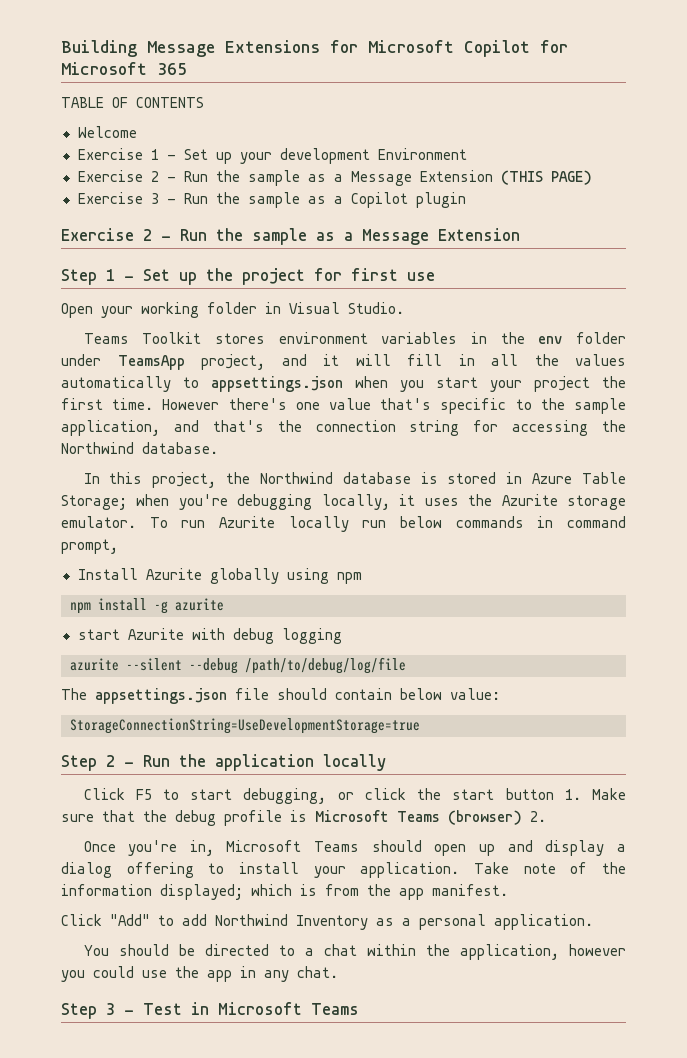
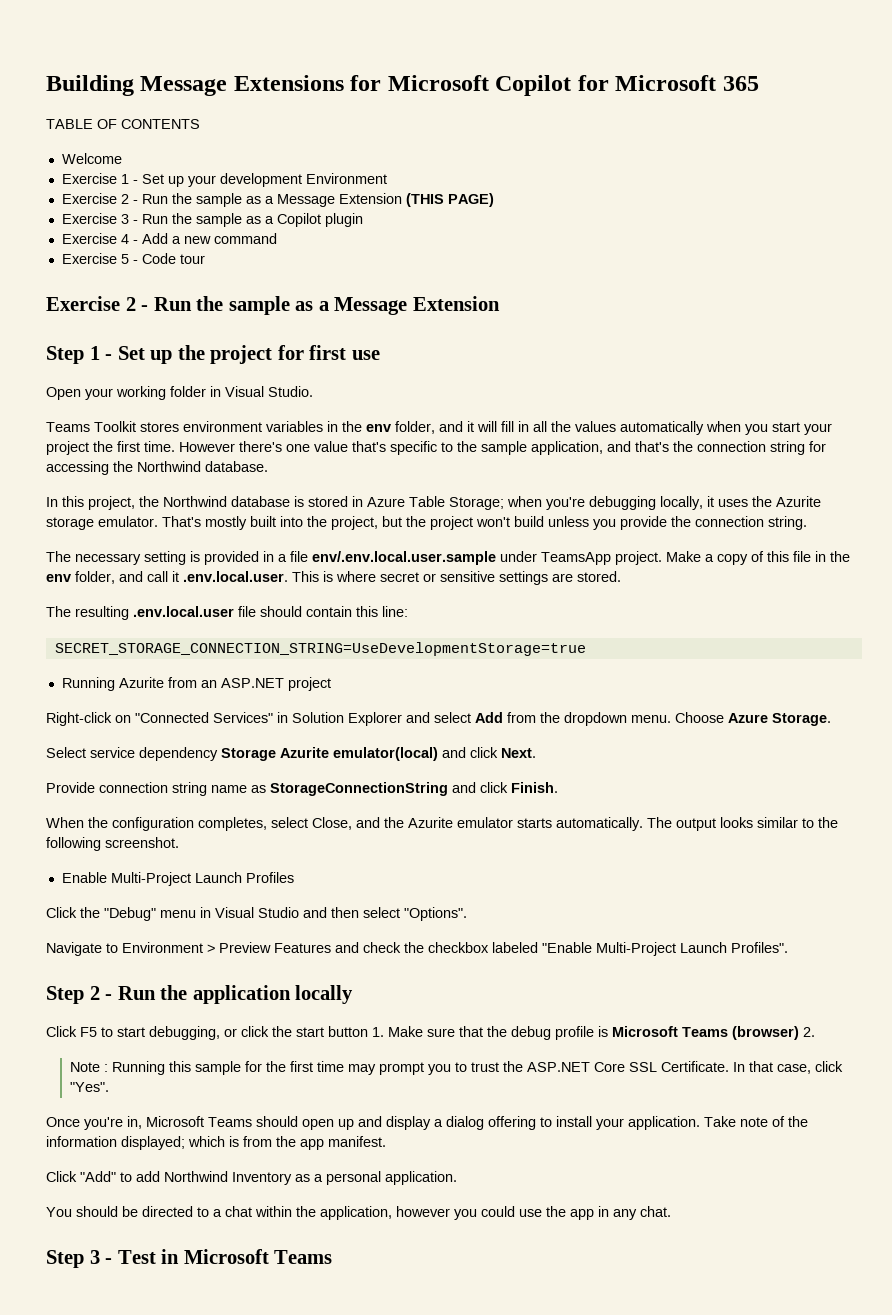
(466, 200) none -> [61,233,277,244] [61,253,205,264] // Exercise 4 - Add a new command // Exercise 5 - Code tour
[576,332,626,344] [61,354,265,370] folder under TeamsApp project, -> [395,421,435,434] folder,
[183,376,343,392] to appsettings.json -> (704, 428) none
[149,516,626,532] [61,539,118,554] [77,568,362,584] [70,598,224,614] [77,628,342,644] [70,657,406,674] [61,688,500,704] [70,718,420,734] To run Azurite locally run below commands in command prompt, // Install Azurite globally using npm // npm install -g azurite // start Azurite with debug logging // azurite --silent --debug /path/to/debug/log/file // The appsettings.json file should contain below value: // StorageConnectionString=UseDevelopmentStorage=true -> [162,516,807,530] [46,551,850,565] [46,571,621,585] [46,606,408,620] [54,642,586,656] [61,677,331,691] [46,712,831,726] [46,747,536,761] [46,782,558,796] [46,817,838,831] [46,837,179,851] [61,872,294,886] [46,907,467,921] [46,942,788,956] That's mostly built into the project, but the project won't build unless you provide the connection string. // The necessary setting is provided in a file env/.env.local.user.sample under TeamsApp project. Make a copy of this file in the env folder, and call it .env.local.user. This is where secret or sensitive settings are stored. // The resulting .env.local.user file should contain this line: // SECRET_STORAGE_CONNECTION_STRING=UseDevelopmentStorage=true // Running Azurite from an ASP.NET project // Right-click on "Connected Services" in Solution Explorer and select Add from the dropdown menu. Choose Azure Storage. // Select service dependency Storage Azurite emulator(local) and click Next. // Provide connection string name as StorageConnectionString and click Finish. // When the configuration completes, select Close, and the Azurite emulator starts automatically. The output looks similar to the following screenshot. // Enable Multi-Project Launch Profiles // Click the "Debug" menu in Visual Studio and then select "Options". // Navigate to Environment > Preview Features and check the checkbox labeled "Enable Multi-Project Launch Profiles".
(546, 816) none -> [69,1061,843,1075] [69,1082,109,1092] // Note : Running this sample for the first time may prompt you to trust the ASP.NET Core SSL Certificate. In that case, click "Yes".

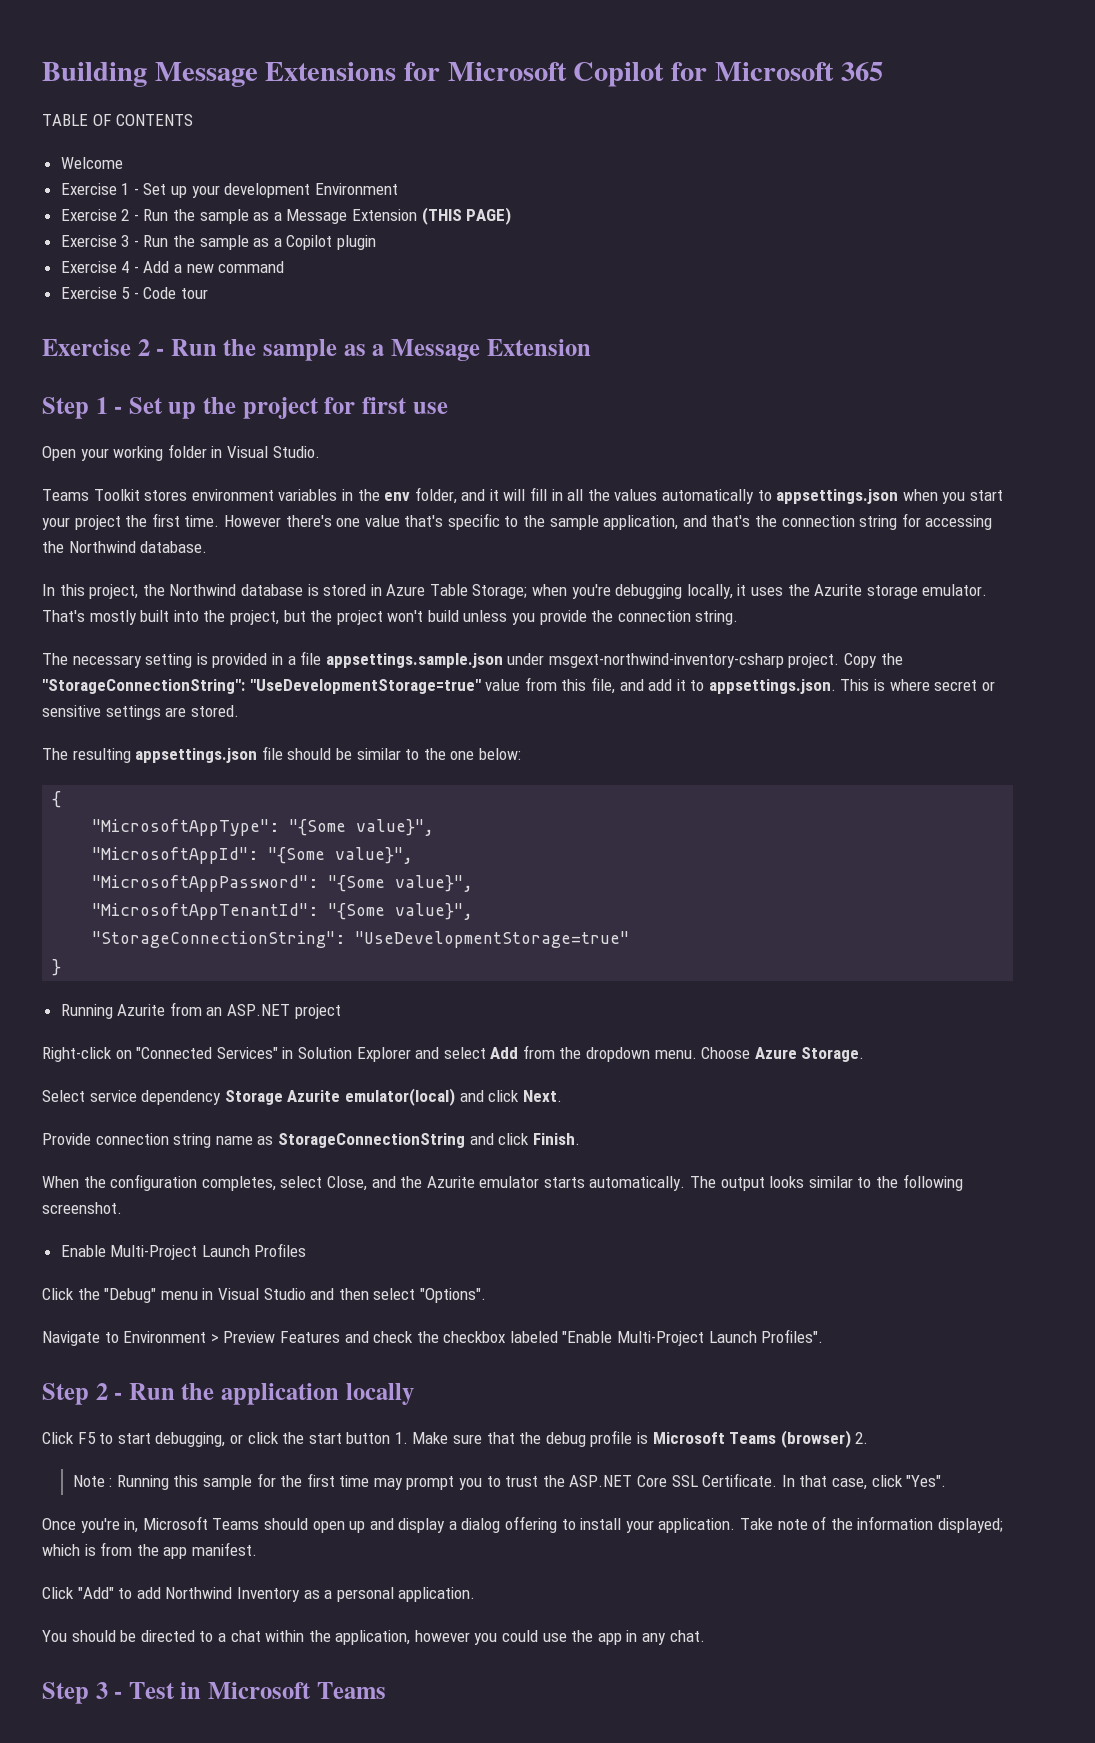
(704, 428) none -> [757,489,899,504] to appsettings.json
[312,551,850,565] [46,571,288,584] env/.env.local.user.sample under TeamsApp project. Make a copy of this file in the env folder, and call it .env.local.user. -> [325,653,903,668] [42,677,836,694] appsettings.sample.json under msgext-northwind-inventory-csharp project. Copy the "StorageConnectionString": "UseDevelopmentStorage=true" value from this file, and add it to appsettings.json.
[133,606,234,617] .env.local.user -> [135,748,258,763] appsettings.json
[306,606,408,617] [54,642,586,656] contain this line: // SECRET_STORAGE_CONNECTION_STRING=UseDevelopmentStorage=true -> [335,748,521,760] [52,791,62,808] [92,819,435,836] [92,847,414,864] [92,875,474,892] [92,903,474,920] [92,931,630,948] [52,959,62,976] be similar to the one below: // { // "MicrosoftAppType": "{Some value}", // "MicrosoftAppId": "{Some value}", // "MicrosoftAppPassword": "{Some value}", // "MicrosoftAppTenantId": "{Some value}", // "StorageConnectionString": "UseDevelopmentStorage=true" // }

